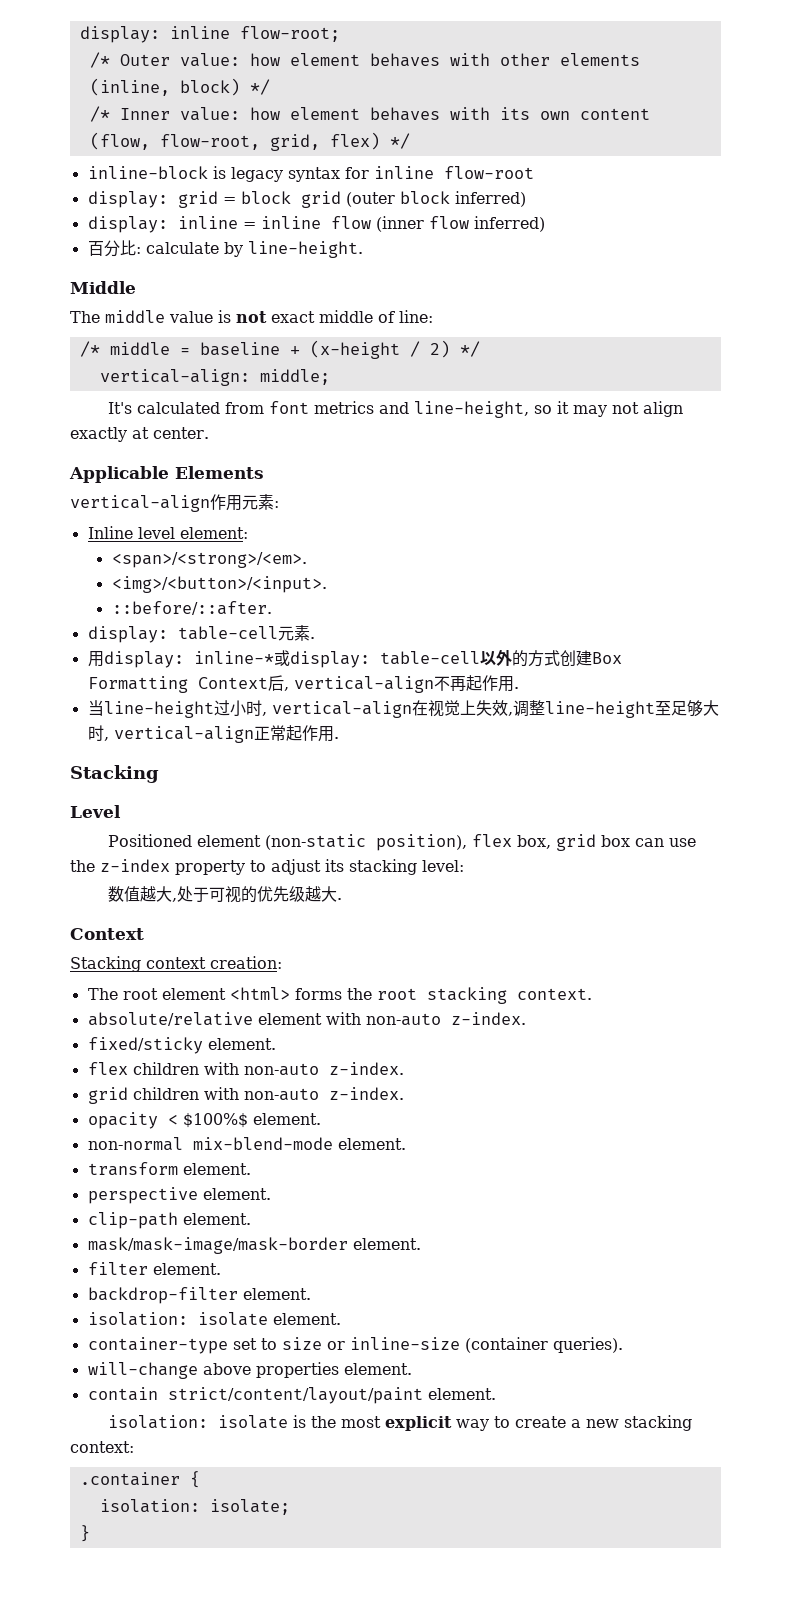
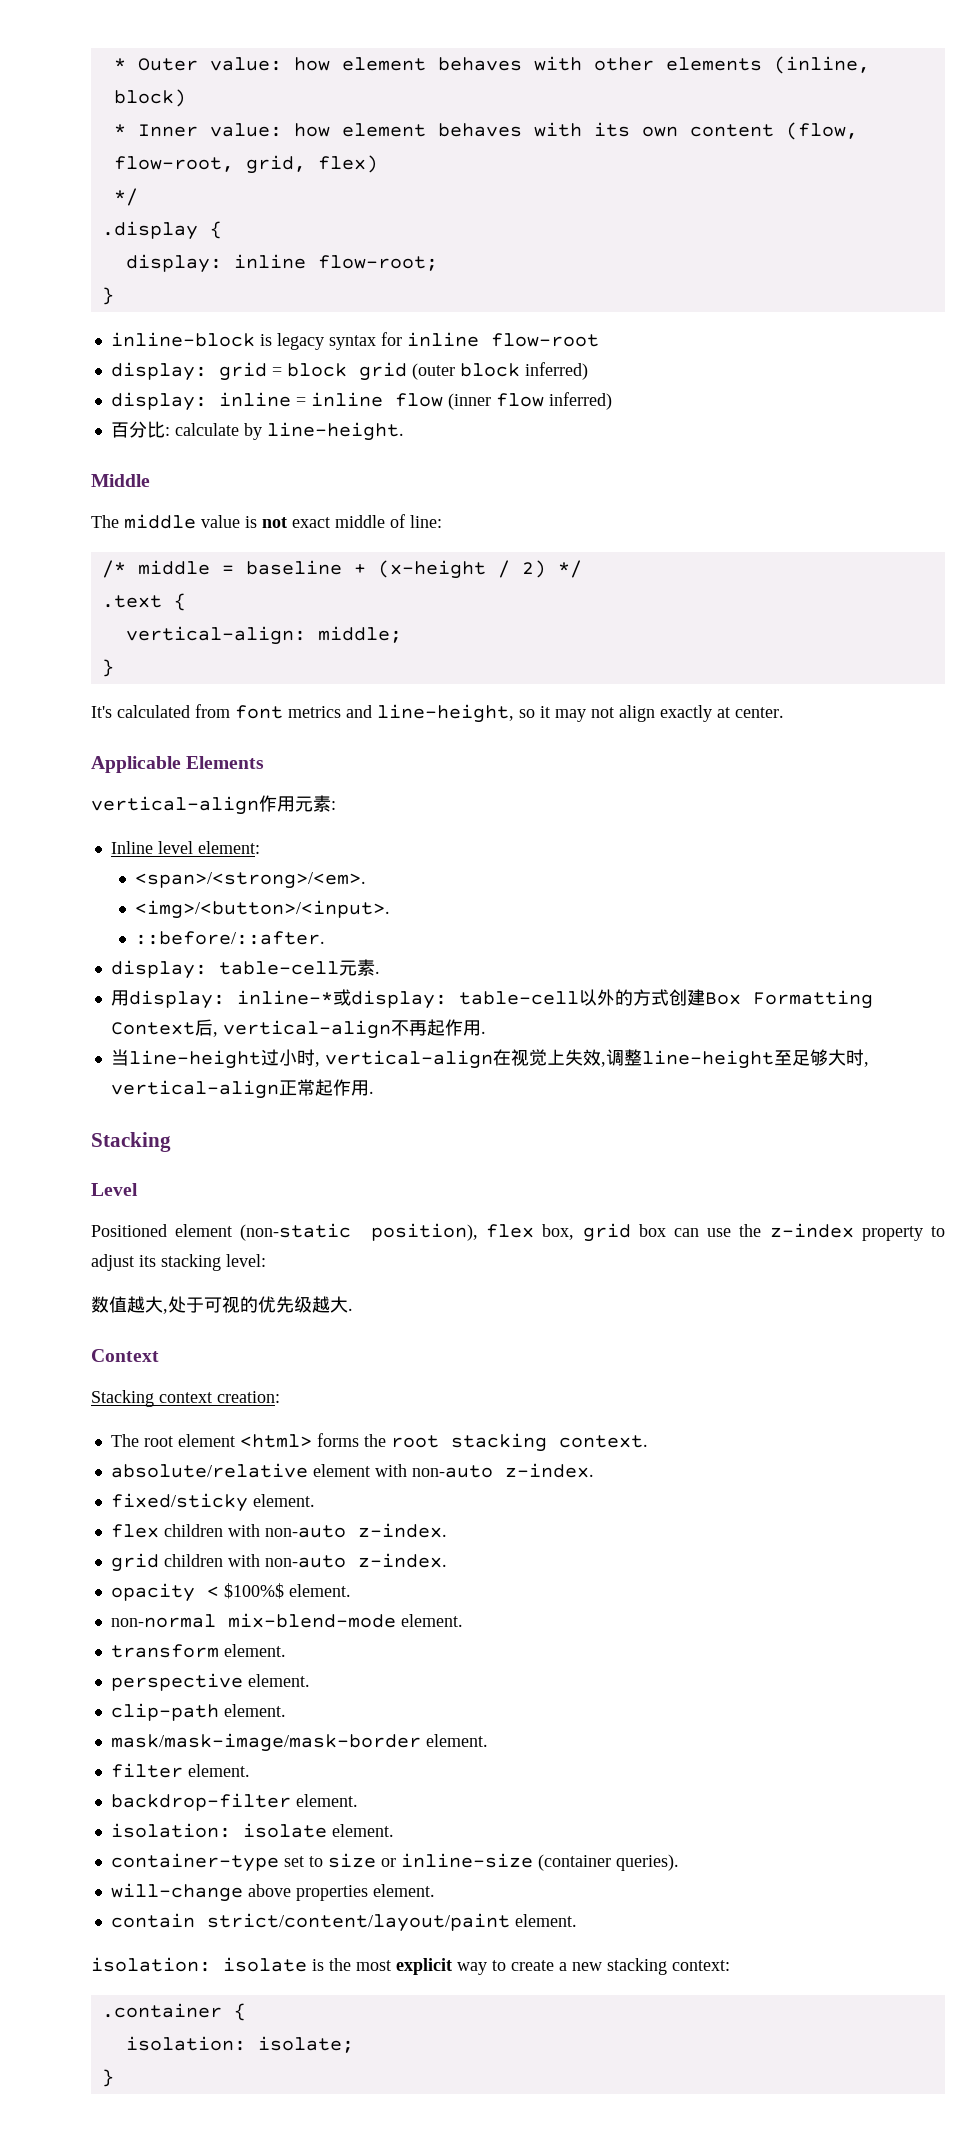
[79,26,340,43] [89,52,110,68] display: inline flow-root; // /* -> [113,58,126,70] *
[249,79,270,95] [89,106,110,122] */ // /* -> [113,124,126,136] // *
[389,133,410,149] */ -> [113,188,138,206] [101,221,222,240] [125,254,438,273] [101,287,114,305] // */ // .display { // display: inline flow-root; // }
(480, 349) none -> [101,593,186,611] // .text {
(330, 377) none -> [101,659,114,677] // }

